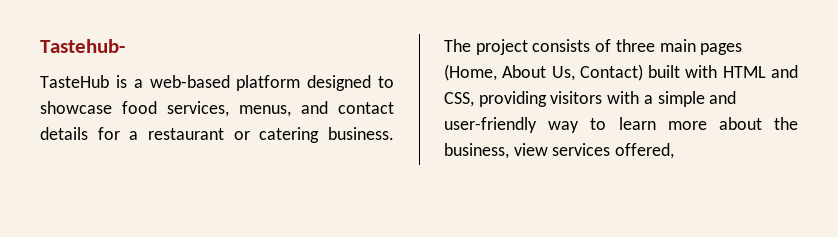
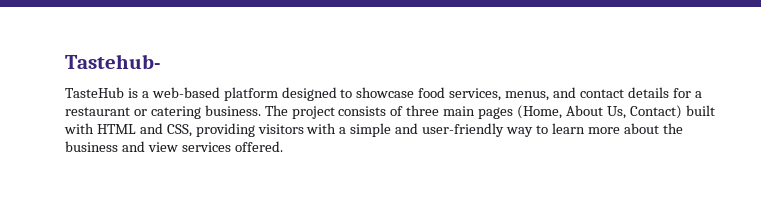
[444,143,509,159] business, -> [65,141,145,152] business and
[615,143,675,159] offered, -> [234,141,283,152] offered.

